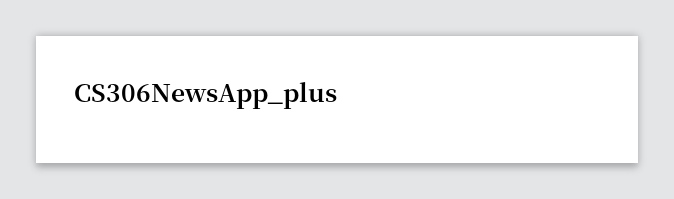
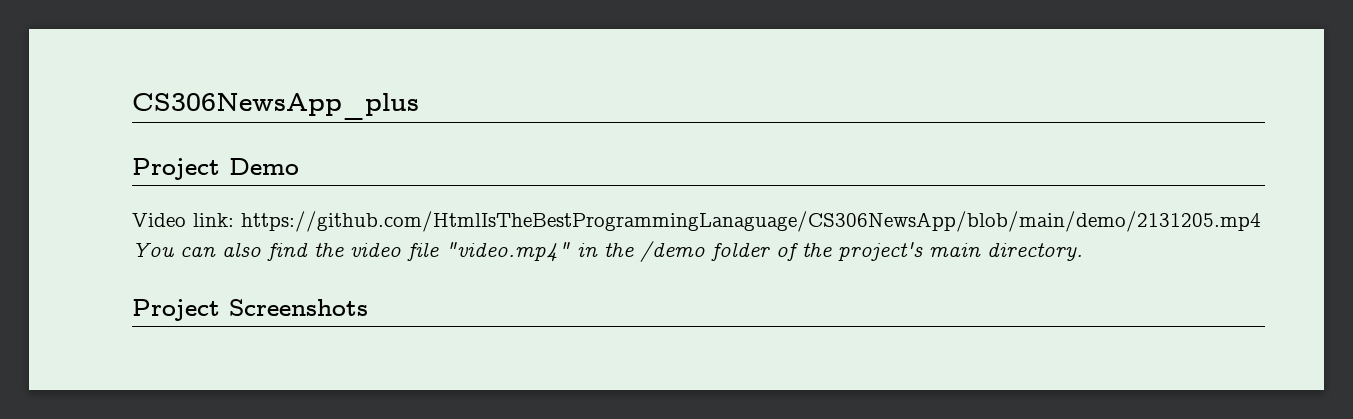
(337, 95) none -> [132,158,299,180] [132,211,1261,232] [132,241,1083,262] [132,299,368,321] // Project Demo // Video link: https://github.com/HtmlIsTheBestProgrammingLanaguage/CS306NewsApp/blob/main/demo/2131205.mp4 You can also find the video file "video.mp4" in the /demo folder of the project's main directory. // Project Screenshots

